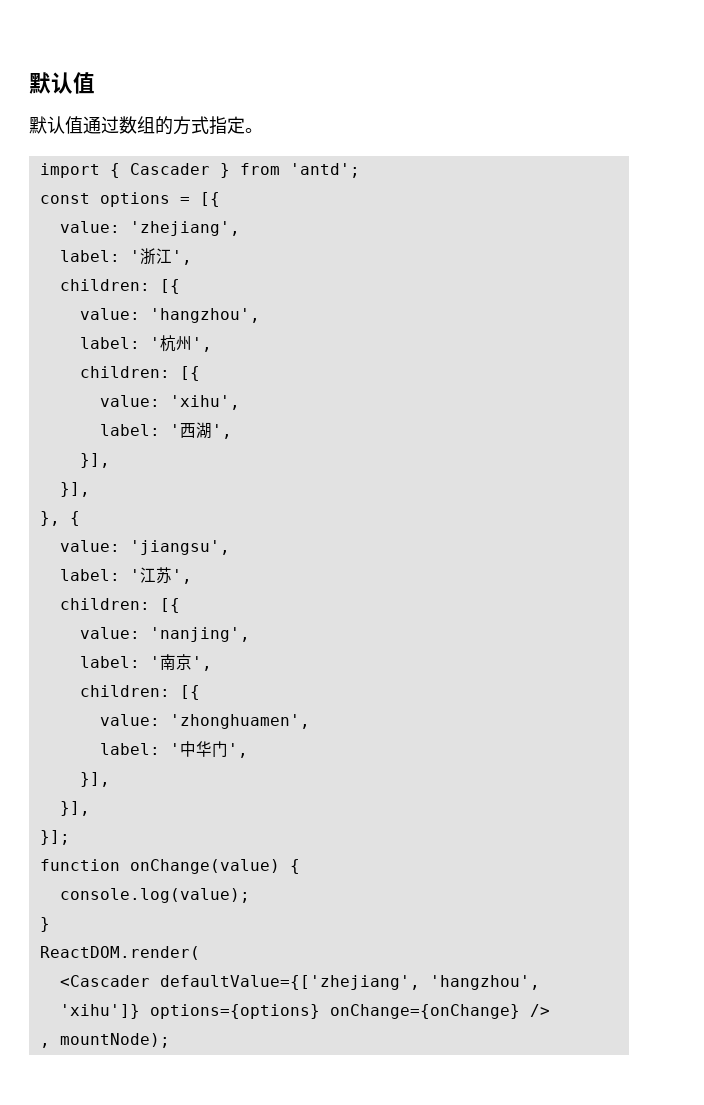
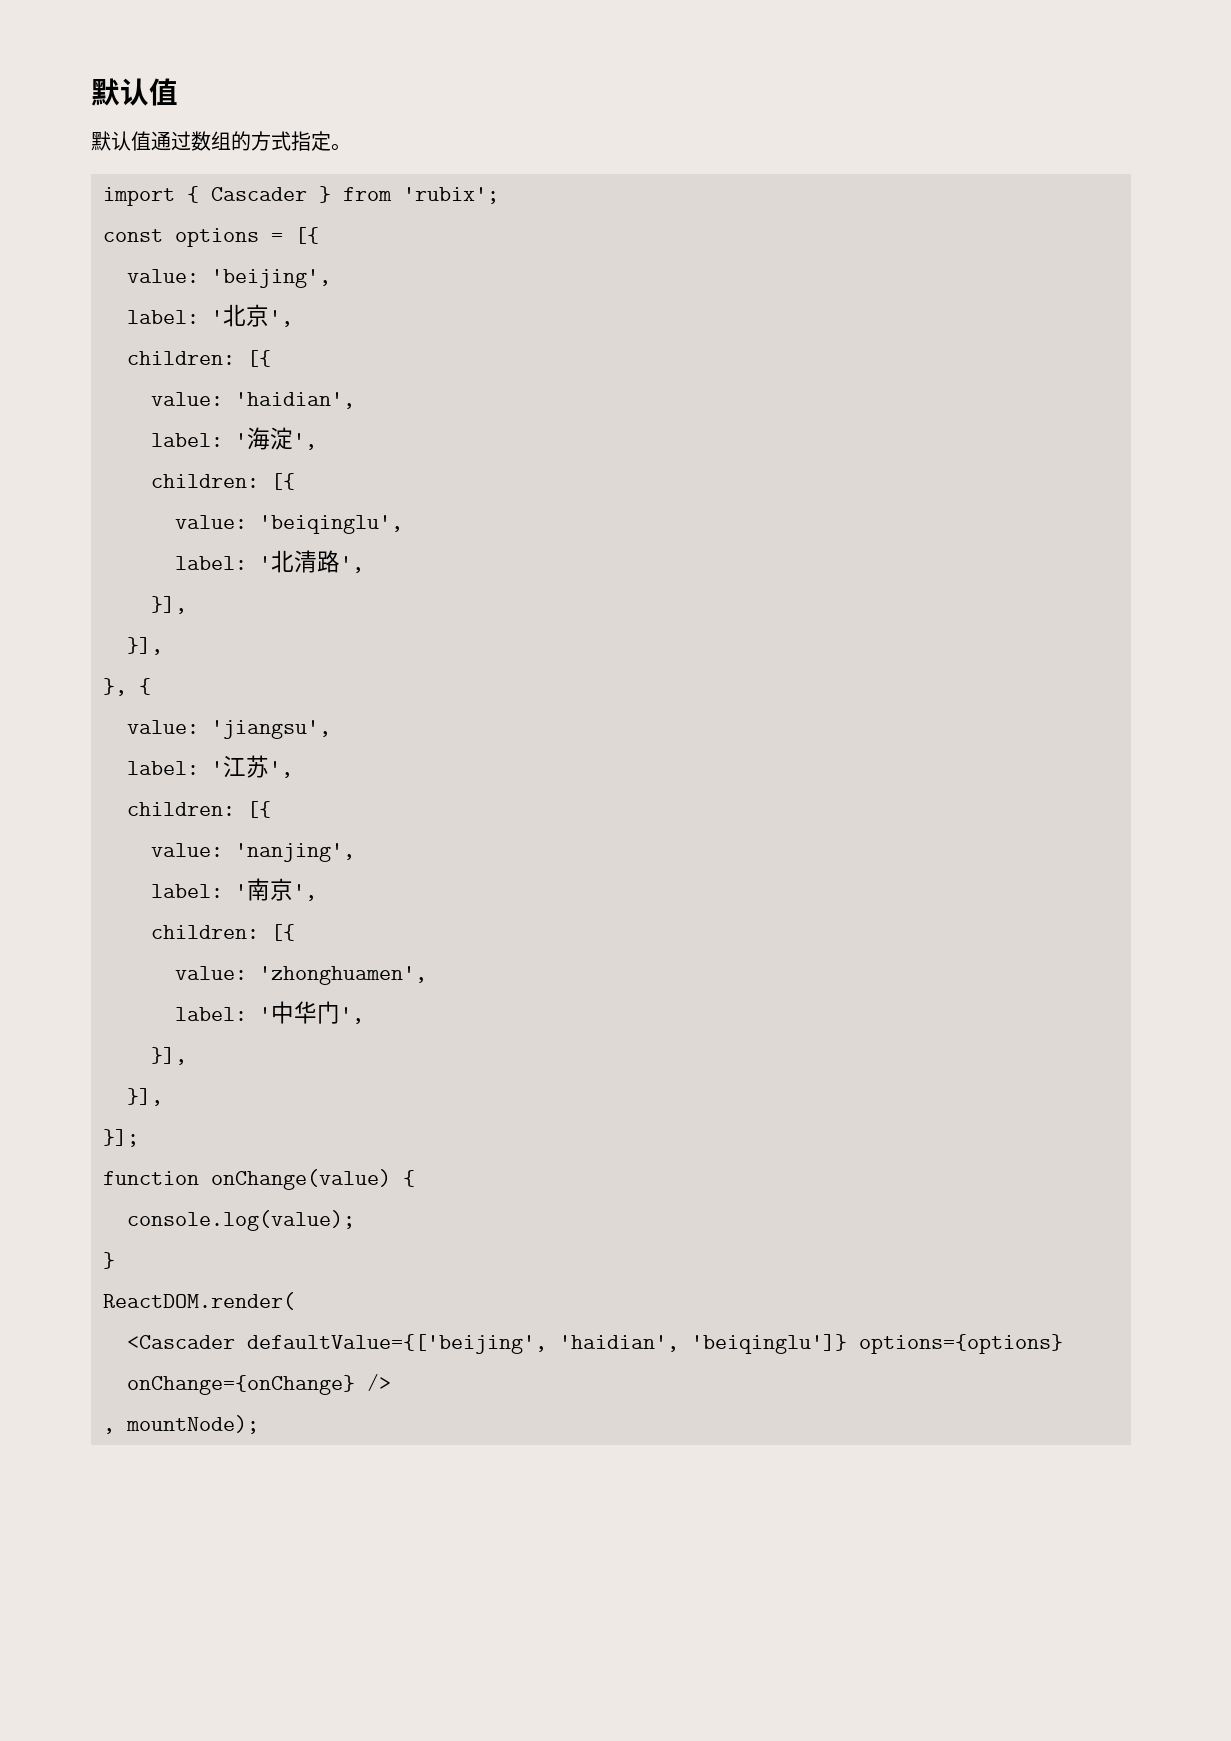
[289,163,360,178] 'antd'; -> [403,187,499,204] 'rubix';
[129,221,240,236] [59,248,192,265] [59,279,180,294] [79,308,260,323] [79,335,212,352] [79,366,200,381] [99,395,240,410] [99,422,212,439] 'zhejiang', // label: '浙江', // children: [{ // value: 'hangzhou', // label: '杭州', // children: [{ // value: 'xihu', // label: '西湖 -> [211,269,331,288] [127,304,293,327] [127,350,271,367] [151,392,355,409] [151,427,317,450] [151,473,295,490] [175,515,403,534] [175,550,340,573] 'beijing', // label: '北京', // children: [{ // value: 'haidian', // label: '海淀', // children: [{ // value: 'beiqinglu', // label: '北清路
[159,975,540,990] [59,1004,140,1019] defaultValue={['zhejiang', 'hangzhou', 'xihu']} -> [247,1334,847,1354] defaultValue={['beijing', 'haidian', 'beiqinglu']}

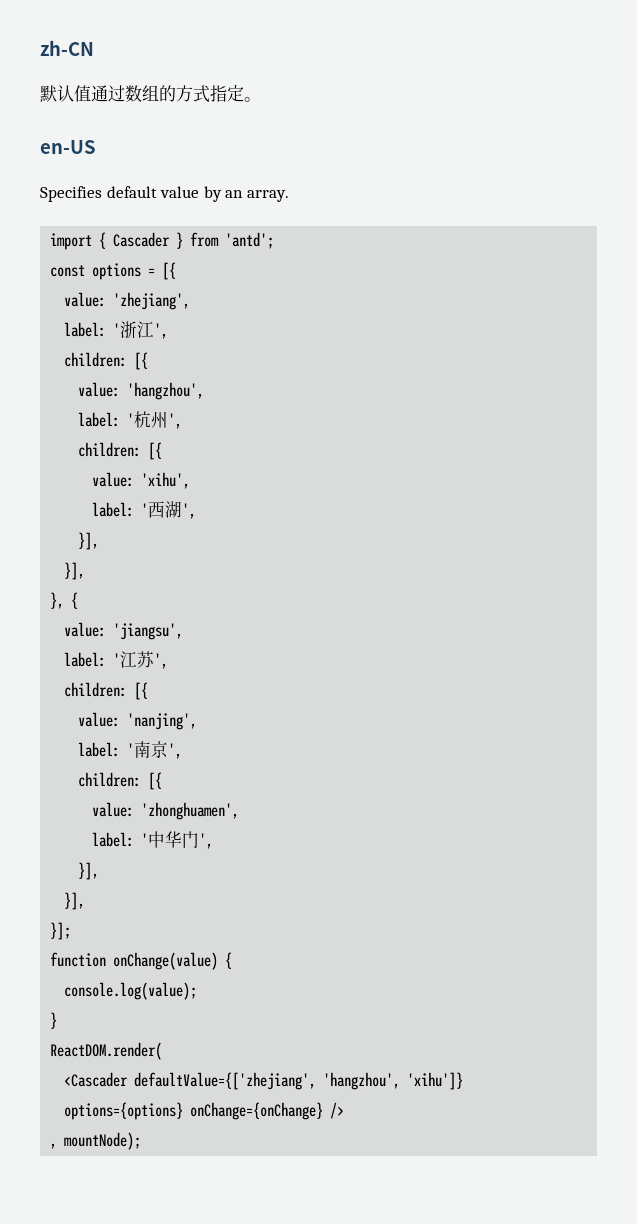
[91,78,178,106] 默认值 -> [40,40,94,56] zh-CN
(351, 147) none -> [40,140,96,154] [40,186,289,202] // en-US // Specifies default value by an array.
[403,187,499,204] 'rubix'; -> [225,232,275,249] 'antd';
[211,269,331,288] [127,304,293,327] [127,350,271,367] [151,392,355,409] [151,427,317,450] [151,473,295,490] [175,515,403,534] [175,550,340,573] 'beijing', // label: '北京', // children: [{ // value: 'haidian', // label: '海淀', // children: [{ // value: 'beiqinglu', // label: '北清路 -> [113,292,191,310] [64,321,169,339] [64,352,149,370] [78,382,205,400] [78,411,183,429] [78,442,163,460] [92,472,191,489] [92,501,183,518] 'zhejiang', // label: '浙江', // children: [{ // value: 'hangzhou', // label: '杭州', // children: [{ // value: 'xihu', // label: '西湖
[247,1334,847,1354] defaultValue={['beijing', 'haidian', 'beiqinglu']} -> [134,1072,464,1090] defaultValue={['zhejiang', 'hangzhou', 'xihu']}

